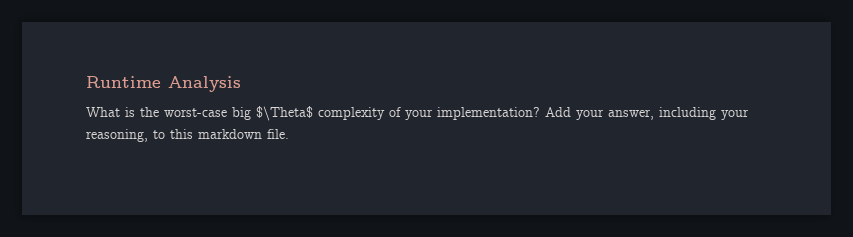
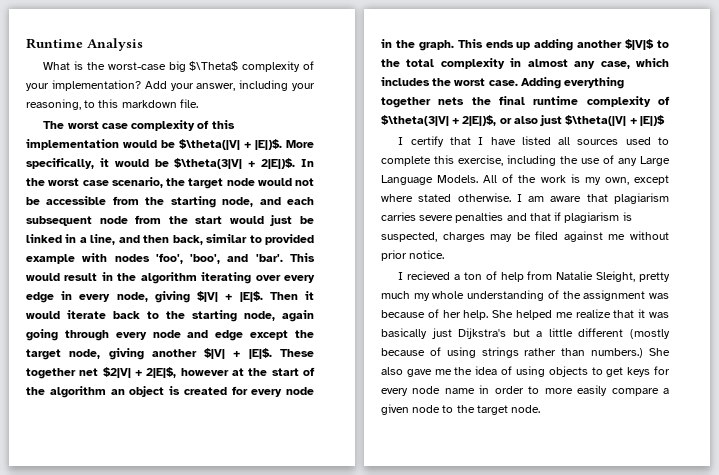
(289, 134) none -> [43,120,235,131] [26,139,314,150] [26,158,314,169] [26,177,314,189] [26,196,314,208] [26,215,314,226] [26,234,314,245] [26,253,315,264] [26,272,315,284] [26,291,315,303] [26,310,314,322] [26,329,314,341] [26,348,314,360] [26,367,315,379] [26,386,314,398] [381,39,669,51] [381,58,669,69] [381,77,625,89] [381,96,670,108] [381,115,665,126] [398,136,669,147] [381,155,670,166] [381,174,669,185] [381,193,669,204] [381,212,632,223] [381,231,669,242] [381,250,445,261] [398,271,670,282] [381,290,669,301] [381,309,669,320] [381,328,670,339] [381,347,670,358] [381,366,670,377] [381,385,669,396] [381,404,541,415] // The worst case complexity of this implementation would be $\theta(|V| + |E|)$. More specifically, it would be $\theta(3|V| + 2|E|)$. In the worst case scenario, the target node would not be accessible from the starting node, and each subsequent node from the start would just be linked in a line, and then back, similar to provided example with nodes 'foo', 'boo', and 'bar'. This would result in the algorithm iterating over every edge in every node, giving $|V| + |E|$. Then it would iterate back to the starting node, again going through every node and edge except the target node, giving another $|V| + |E|$. These together net $2|V| + 2|E|$, however at the start of the algorithm an object is created for every node in the graph. This ends up adding another $|V|$ to the total complexity in almost any case, which includes the worst case. Adding everything together nets the final runtime complexity of $\theta(3|V| + 2|E|)$, or also just $\theta(|V| + |E|)$ // I certify that I have listed all sources used to complete this exercise, including the use of any Large Language Models. All of the work is my own, except where stated otherwise. I am aware that plagiarism carries severe penalties and that if plagiarism is suspected, charges may be filed against me without prior notice. // I recieved a ton of help from Natalie Sleight, pretty much my whole understanding of the assignment was because of her help. She helped me realize that it was basically just Dijkstra's but a little different (mostly because of using strings rather than numbers.) She also gave me the idea of using objects to get keys for every node name in order to more easily compare a given node to the target node.

